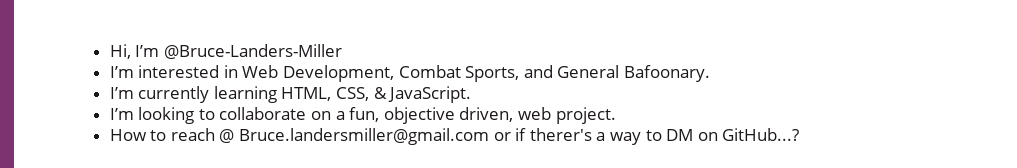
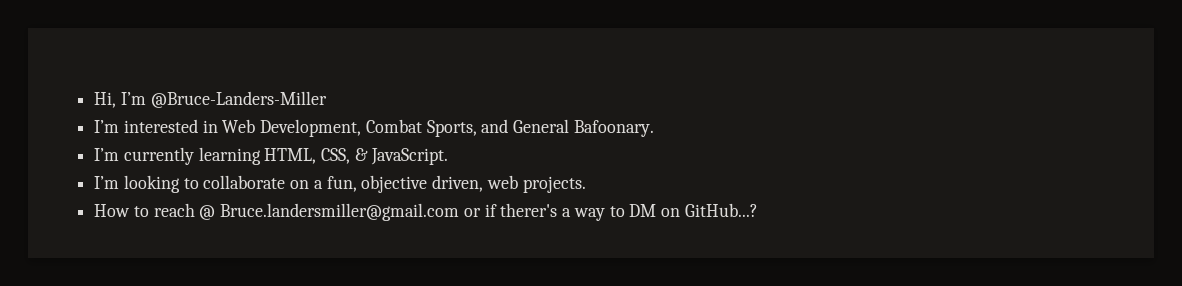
[555,107,616,124] project. -> [522,176,586,193] projects.

